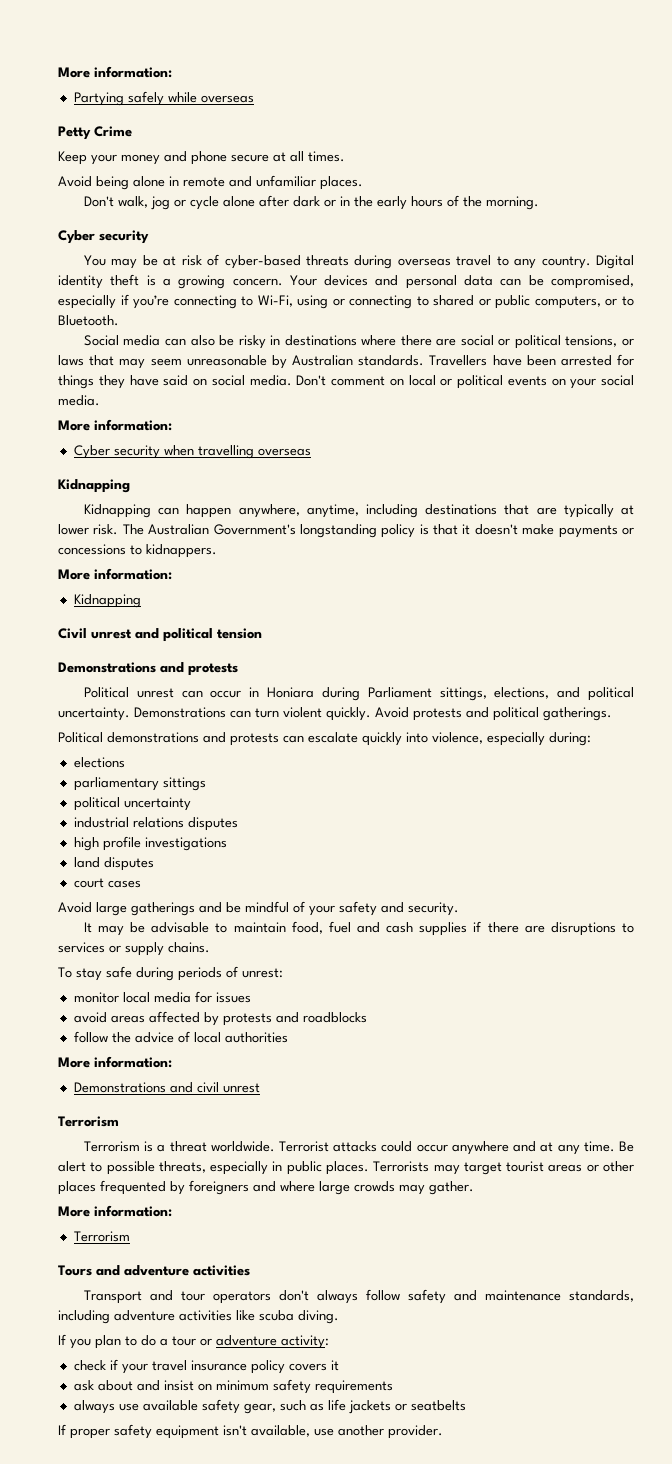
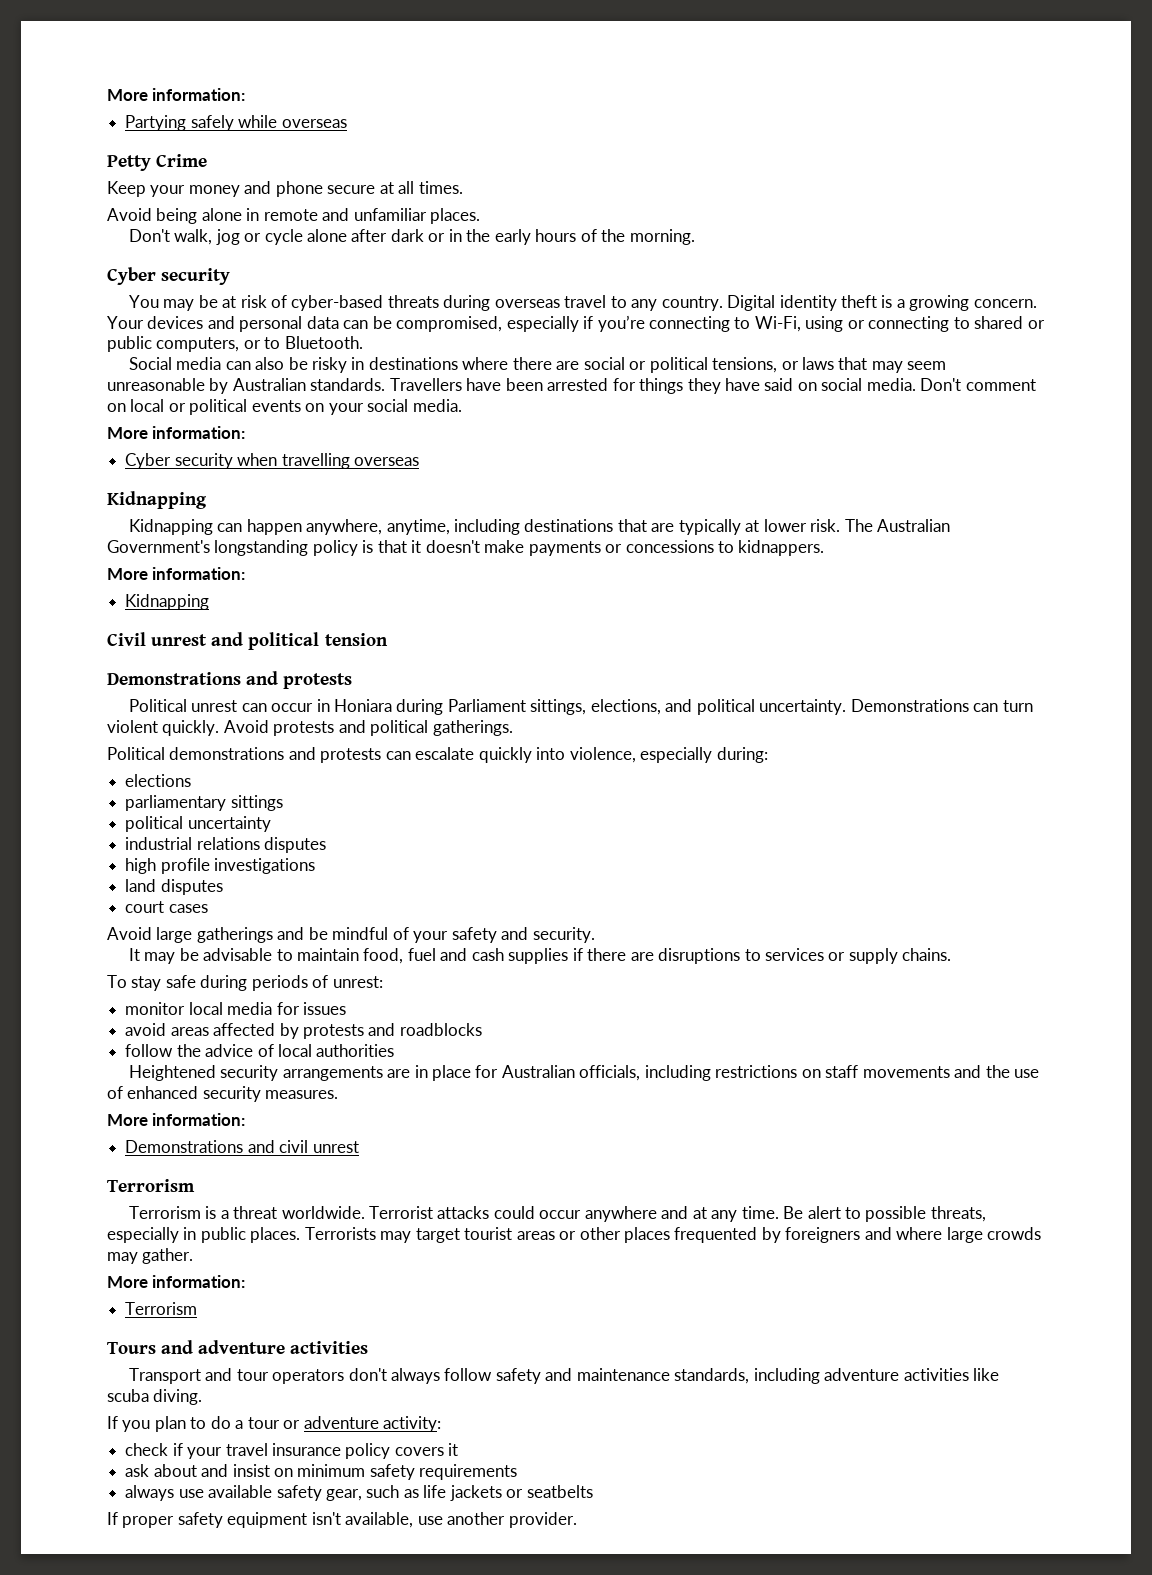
(288, 1037) none -> [128,1065,1040,1081] [107,1086,339,1102] // Heightened security arrangements are in place for Australian officials, including restrictions on staff movements and the use of enhanced security measures.

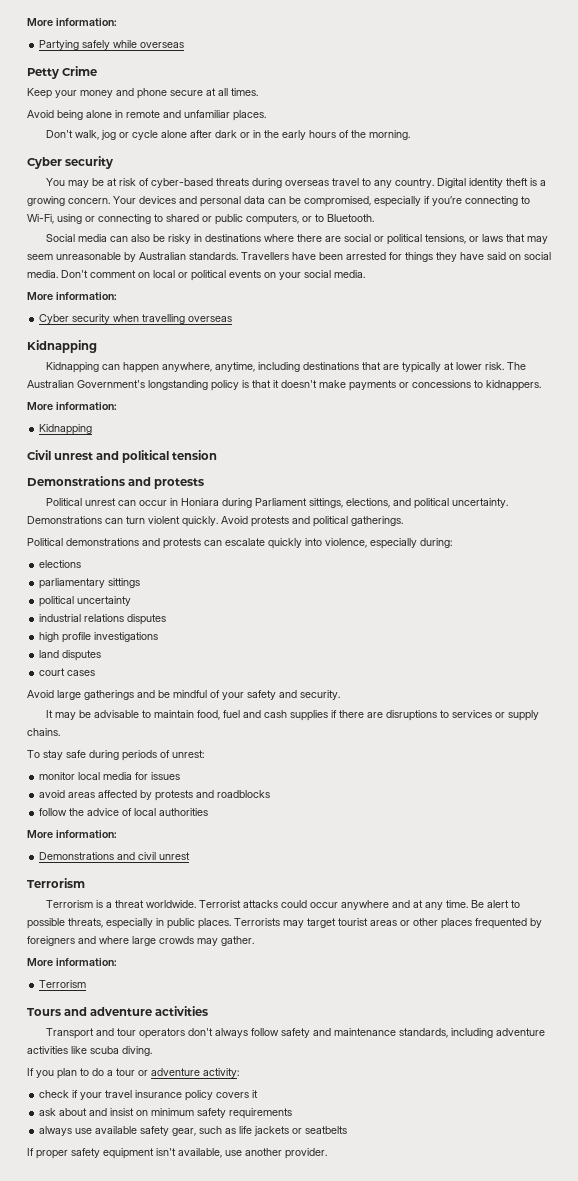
[128,1065,1040,1081] [107,1086,339,1102] // Heightened security arrangements are in place for Australian officials, including restrictions on staff movements and the use of enhanced security measures. -> (209, 812) none

